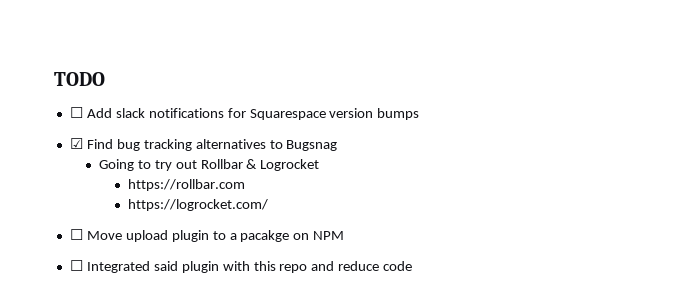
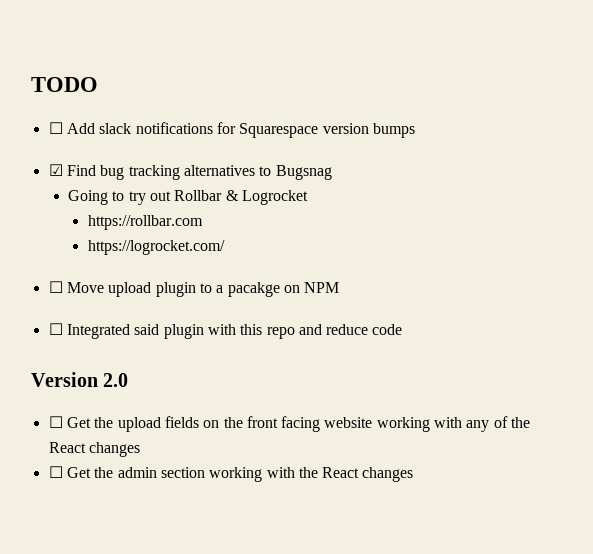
(413, 266) none -> [31,372,129,387] [48,416,531,432] [48,442,140,457] [48,466,414,482] // Version 2.0 // ☐ Get the upload fields on the front facing website working with any of the React changes // ☐ Get the admin section working with the React changes

